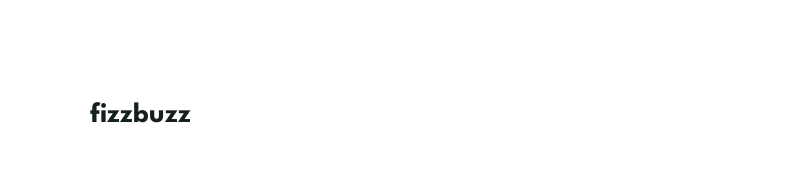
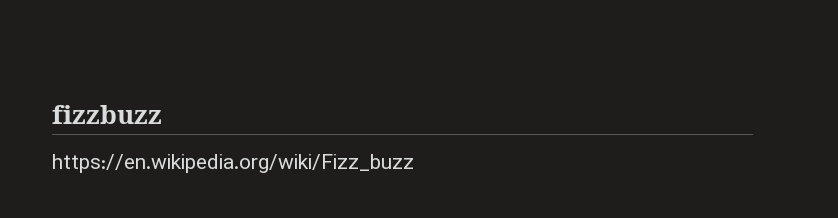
(191, 112) none -> [52,154,414,173] // https://en.wikipedia.org/wiki/Fizz_buzz

